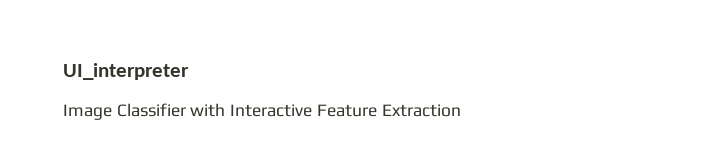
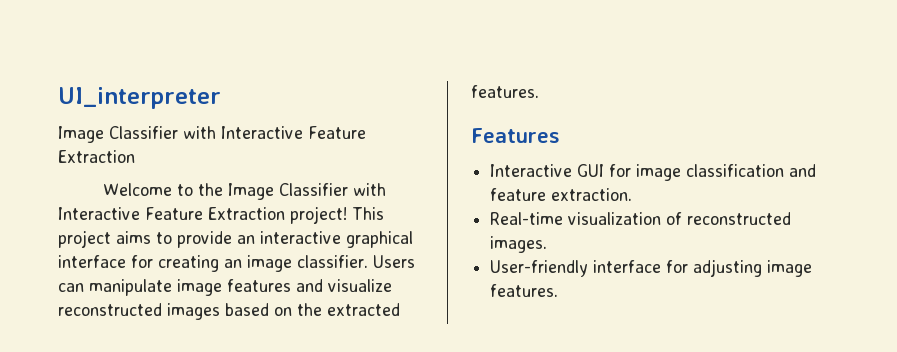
(461, 110) none -> [103,183,387,200] [58,206,384,224] [58,230,413,248] [58,255,415,272] [58,279,392,296] [58,303,400,320] [471,85,539,98] [471,128,560,143] [490,164,817,181] [490,188,633,201] [490,212,792,225] [490,236,548,253] [490,259,813,277] [490,284,559,297] // Welcome to the Image Classifier with Interactive Feature Extraction project! This project aims to provide an interactive graphical interface for creating an image classifier. Users can manipulate image features and visualize reconstructed images based on the extracted features. // Features // Interactive GUI for image classification and feature extraction. // Real-time visualization of reconstructed images. // User-friendly interface for adjusting image features.

